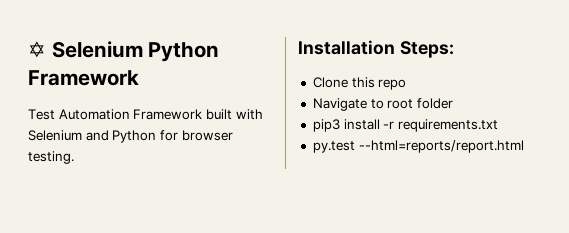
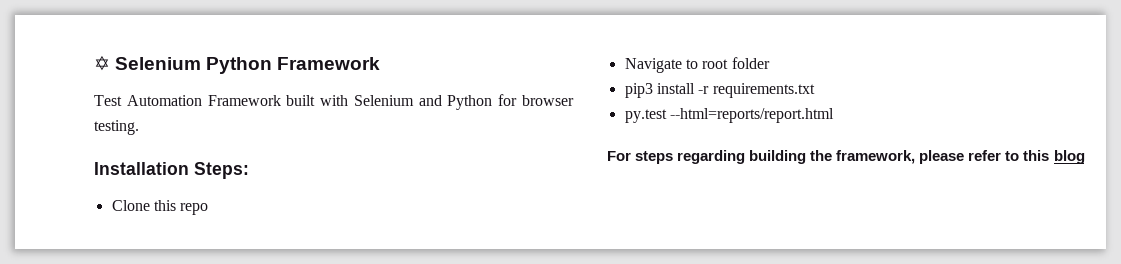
(524, 146) none -> [607,150,1085,164] // For steps regarding building the framework, please refer to this blog

